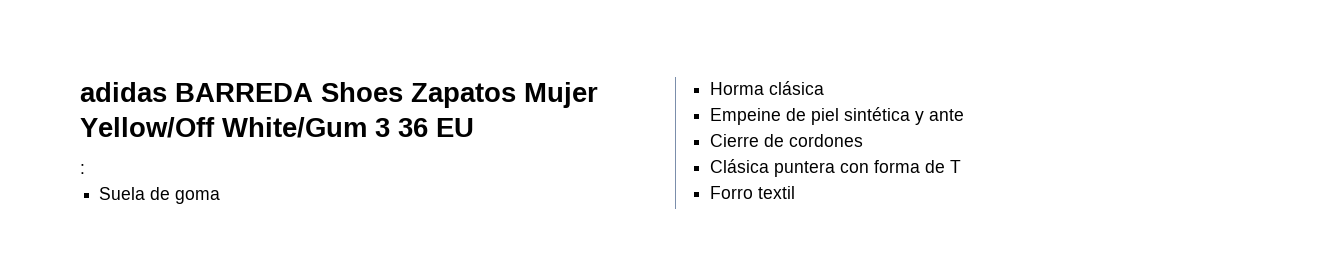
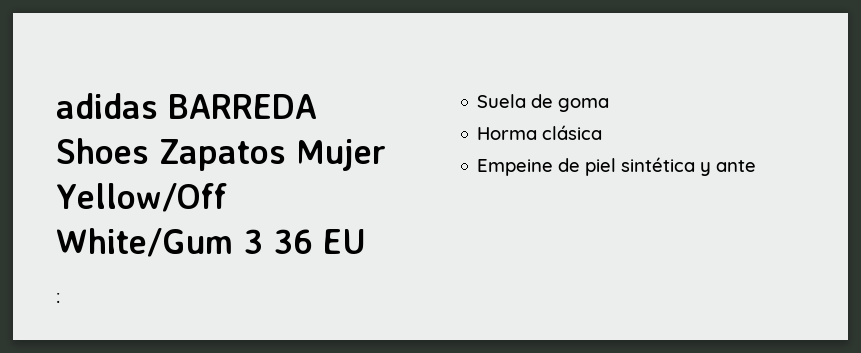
[710,134,864,147] [710,159,962,177] [710,186,796,199] // Cierre de cordones // Clásica puntera con forma de T // Forro textil -> (757, 166) none

